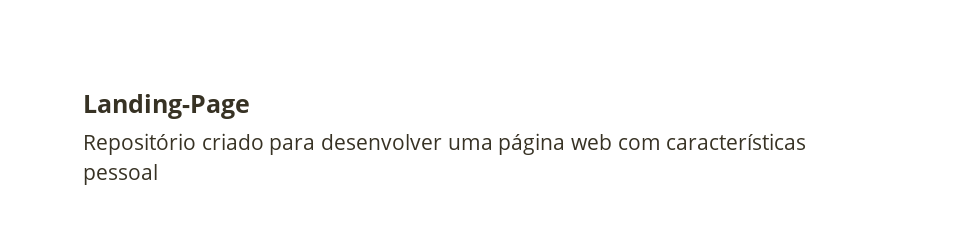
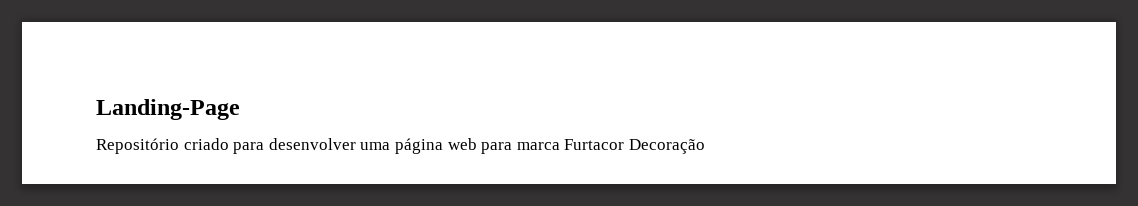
[617,133,807,150] [83,164,158,185] com características pessoal -> [481,139,705,154] para marca Furtacor Decoração

